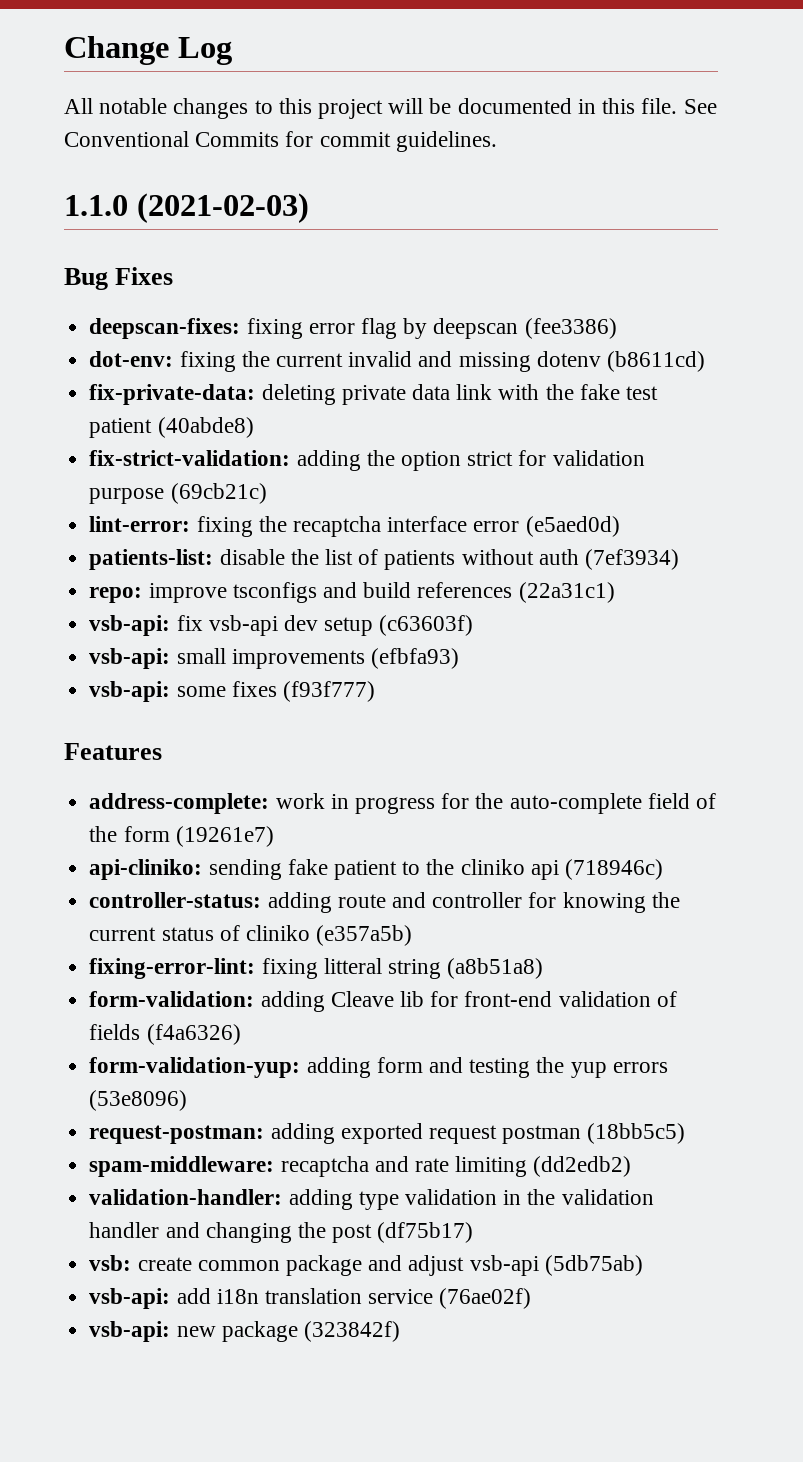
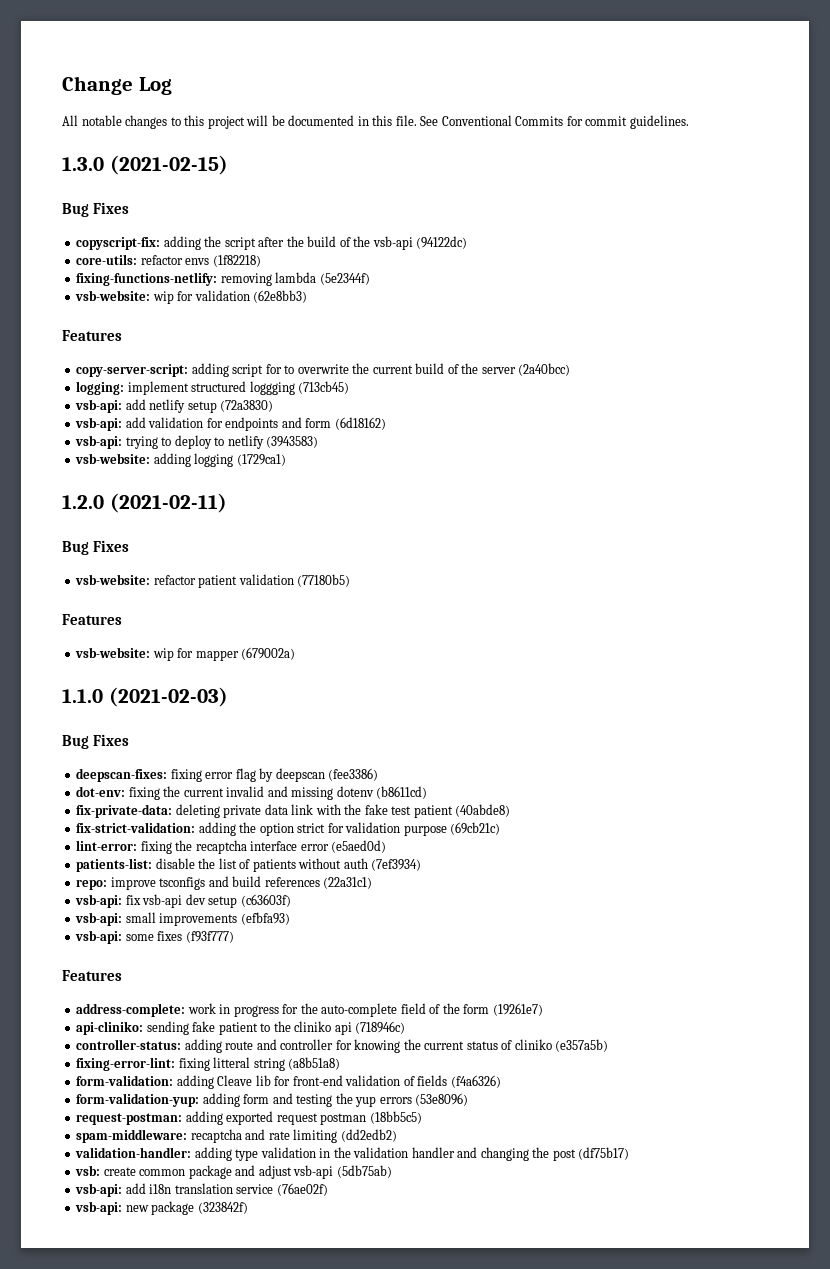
(497, 141) none -> [62,155,228,175] [62,202,130,217] [76,236,468,250] [76,254,261,267] [76,272,370,286] [75,290,308,304] [62,330,122,341] [76,363,571,377] [76,381,350,395] [75,399,274,413] [75,417,386,431] [75,435,319,449] [75,453,286,467] [62,493,227,513] [62,540,130,555] [75,574,351,588] [62,614,122,625] [75,647,296,661] // 1.3.0 (2021-02-15) // Bug Fixes // copyscript-fix: adding the script after the build of the vsb-api (94122dc) // core-utils: refactor envs (1f82218) // fixing-functions-netlify: removing lambda (5e2344f) // vsb-website: wip for validation (62e8bb3) // Features // copy-server-script: adding script for to overwrite the current build of the server (2a40bcc) // logging: implement structured loggging (713cb45) // vsb-api: add netlify setup (72a3830) // vsb-api: add validation for endpoints and form (6d18162) // vsb-api: trying to deploy to netlify (3943583) // vsb-website: adding logging (1729ca1) // 1.2.0 (2021-02-11) // Bug Fixes // vsb-website: refactor patient validation (77180b5) // Features // vsb-website: wip for mapper (679002a)

